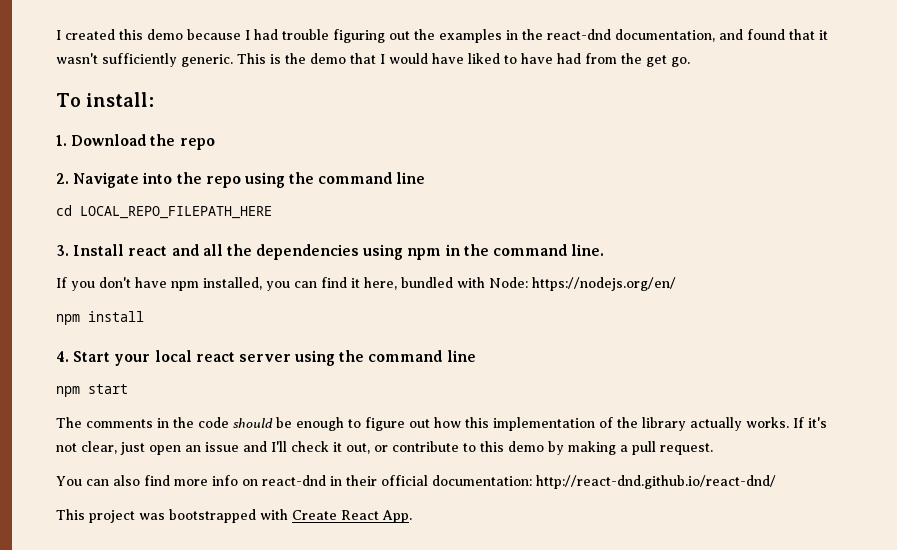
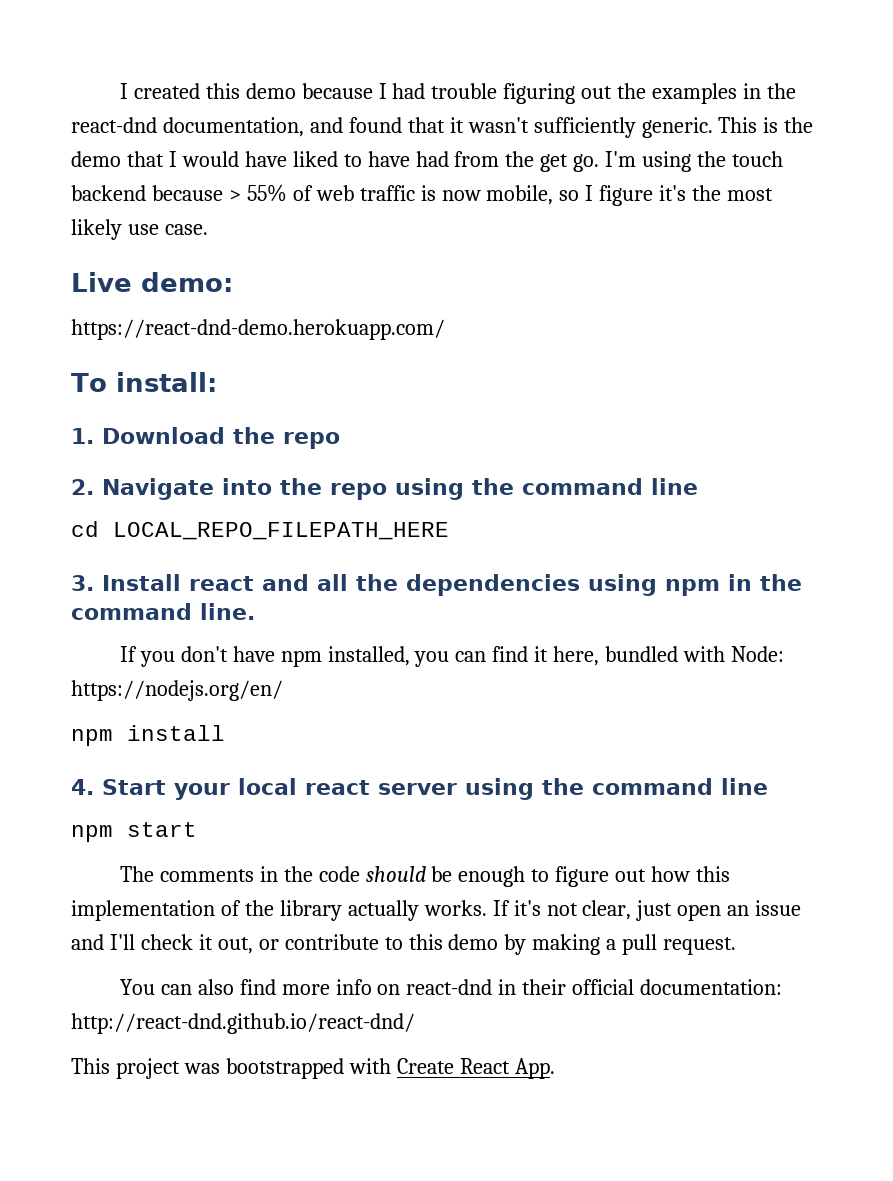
(690, 62) none -> [605,151,784,172] [71,184,774,206] [71,219,208,240] [71,272,233,292] [71,319,445,340] I'm using the touch backend because > 55% of web traffic is now mobile, so I figure it's the most likely use case. // Live demo: // https://react-dnd-demo.herokuapp.com/

